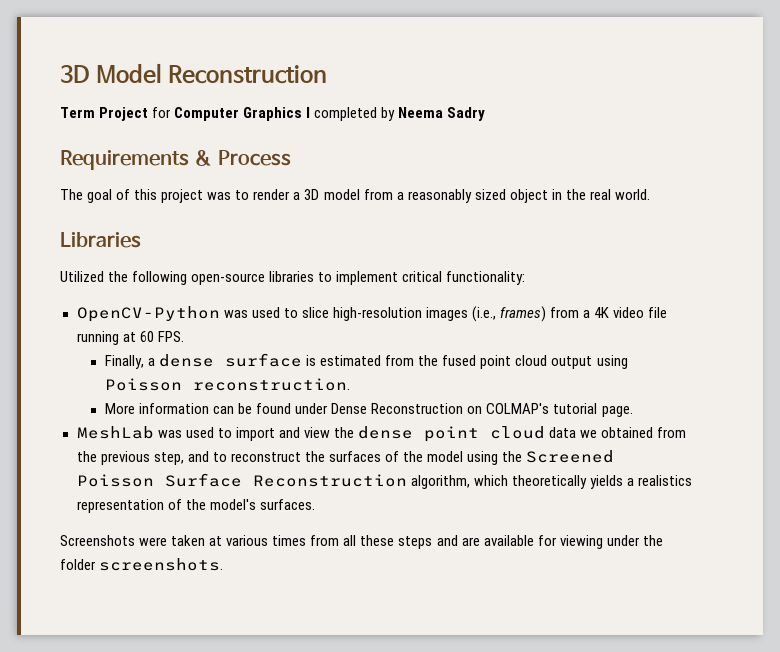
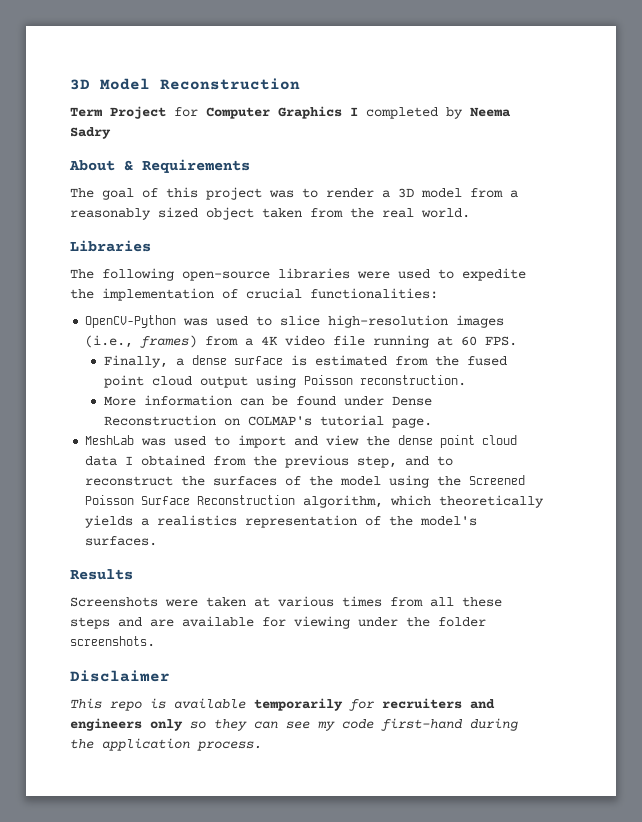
(486, 114) none -> [69,160,133,171] About &
[194,150,291,166] & Process -> (250, 166) none
[551,189,562,200] in -> [262,208,343,218] taken from
[60,271,129,282] Utilized the -> [70,269,94,279] The
[318,271,526,285] to implement critical functionality: -> [357,268,526,281] [70,288,438,301] were used to expedite the implementation of crucial functionalities:
[580,430,597,438] we -> [125,456,134,465] I
(315, 504) none -> [70,569,133,580] // Results
(224, 564) none -> [70,670,170,682] [70,698,495,711] [70,718,518,731] [70,738,262,751] // Disclaimer // This repo is available temporarily for recruiters and engineers only so they can see my code first-hand during the application process.

